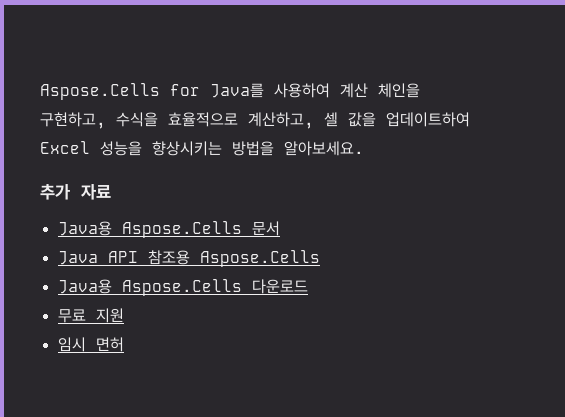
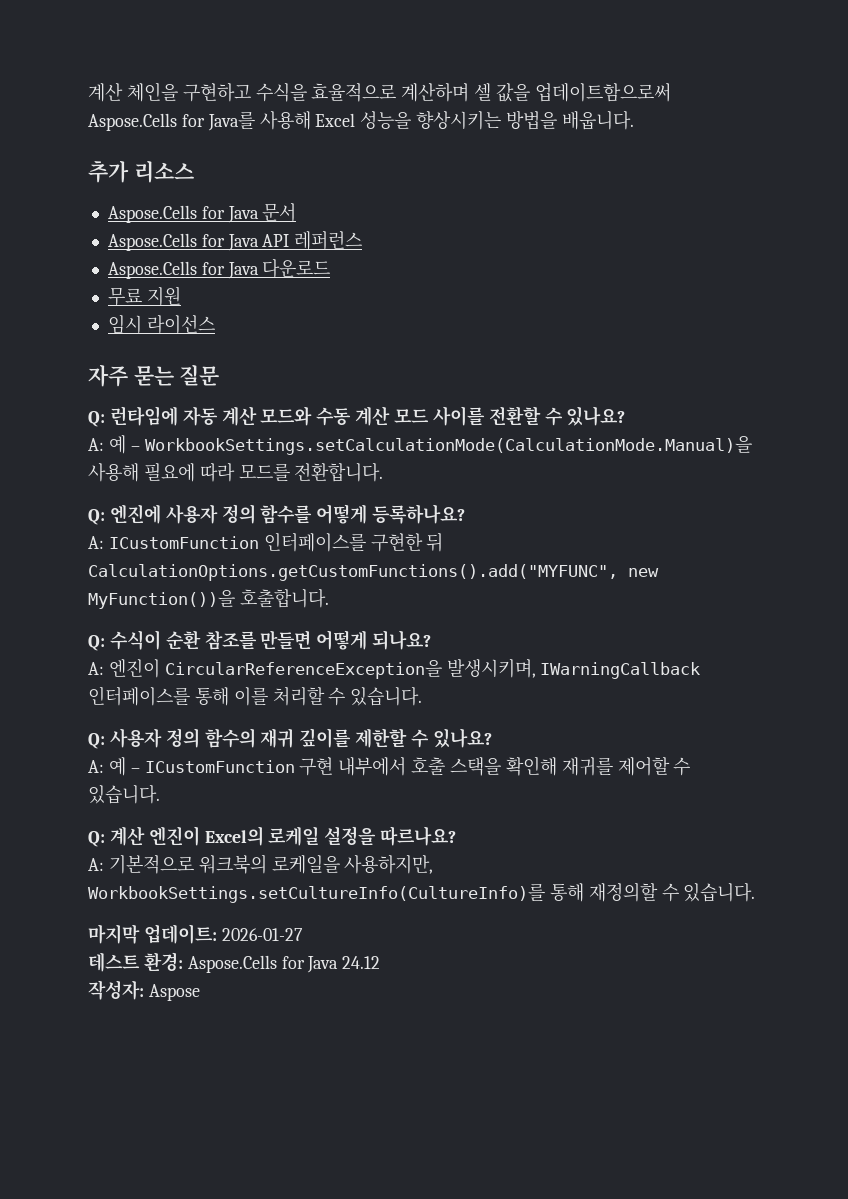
[40,83,420,100] [40,112,470,129] Aspose.Cells for Java를 사용하여 계산 체인을 구현하고, 수식을 효율적으로 계산하고, 셀 값을 업데이트하여 -> [88,82,671,102] [88,111,311,131] 계산 체인을 구현하고 수식을 효율적으로 계산하며 셀 값을 업데이트함으로써 Aspose.Cells for Java를 사용해
[284,141,364,156] 알아보세요. -> [561,110,634,130] 배웁니다.
[81,184,111,200] [57,221,242,238] 자료 // Java용 Aspose.Cells -> [133,161,194,183] [107,205,259,223] 리소스 // Aspose.Cells for Java
(280, 228) none -> [107,233,225,251] Aspose.Cells for
[147,250,320,267] [57,279,242,296] 참조용 Aspose.Cells // Java용 Aspose.Cells -> [294,231,363,250] [107,261,259,279] 레퍼런스 // Aspose.Cells for Java
[95,337,124,352] 면허 -> [146,315,215,334] [88,364,220,387] [88,406,626,427] [88,435,752,455] [88,462,384,482] [88,504,466,525] [88,532,444,552] [88,564,659,581] [88,588,329,609] [88,630,432,651] [88,659,701,679] [88,686,423,706] [88,728,492,749] [88,756,691,776] [88,784,160,804] [88,826,457,847] [88,854,434,874] [88,882,756,903] [88,924,303,944] [88,952,381,973] [88,980,200,1001] 라이선스 // 자주 묻는 질문 // Q: 런타임에 자동 계산 모드와 수동 계산 모드 사이를 전환할 수 있나요? // A: 예 – WorkbookSettings.setCalculationMode(CalculationMode.Manual)을 사용해 필요에 따라 모드를 전환합니다. // Q: 엔진에 사용자 정의 함수를 어떻게 등록하나요? // A: ICustomFunction 인터페이스를 구현한 뒤 CalculationOptions.getCustomFunctions().add("MYFUNC", new MyFunction())을 호출합니다. // Q: 수식이 순환 참조를 만들면 어떻게 되나요? // A: 엔진이 CircularReferenceException을 발생시키며, IWarningCallback 인터페이스를 통해 이를 처리할 수 있습니다. // Q: 사용자 정의 함수의 재귀 깊이를 제한할 수 있나요? // A: 예 – ICustomFunction 구현 내부에서 호출 스택을 확인해 재귀를 제어할 수 있습니다. // Q: 계산 엔진이 Excel의 로케일 설정을 따르나요? // A: 기본적으로 워크북의 로케일을 사용하지만, WorkbookSettings.setCultureInfo(CultureInfo)를 통해 재정의할 수 있습니다. // 마지막 업데이트: 2026-01-27 // 테스트 환경: Aspose.Cells for Java 24.12 // 작성자: Aspose

